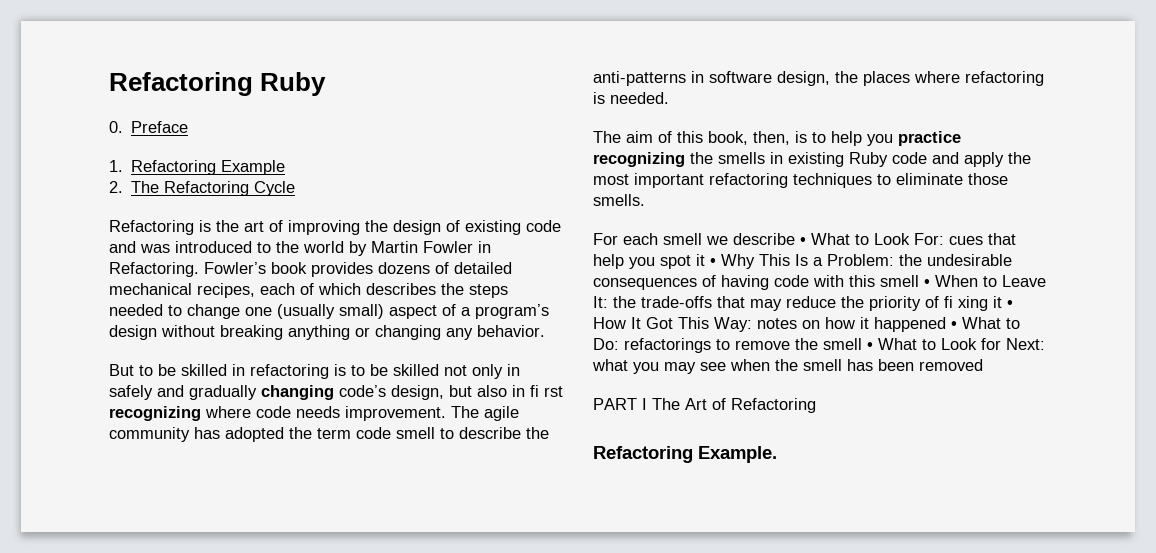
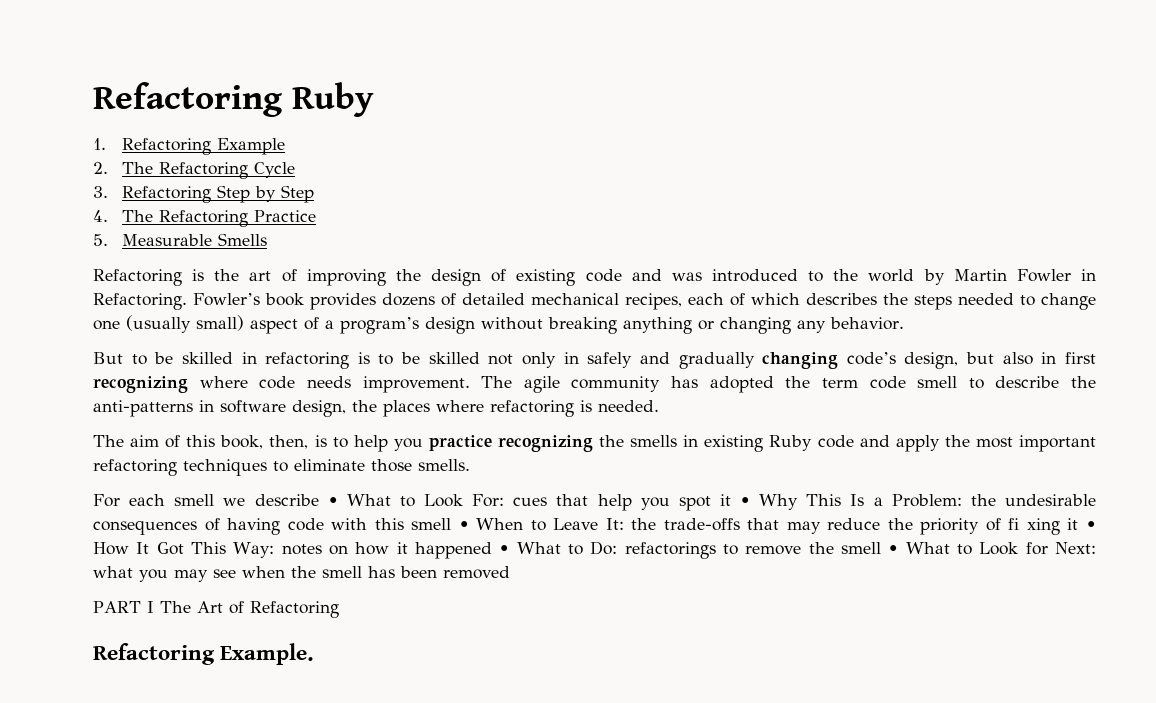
[109,121,189,133] // 0. Preface -> (374, 99) none
(296, 188) none -> [93,185,315,203] [93,210,317,227] [93,233,268,246] // 3. Refactoring Step by Step // 4. The Refactoring Practice // 5. Measurable Smells
[530,385,563,397] fi rst -> [1065,352,1096,364] first

